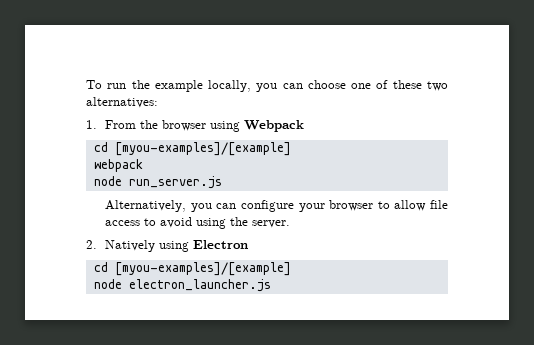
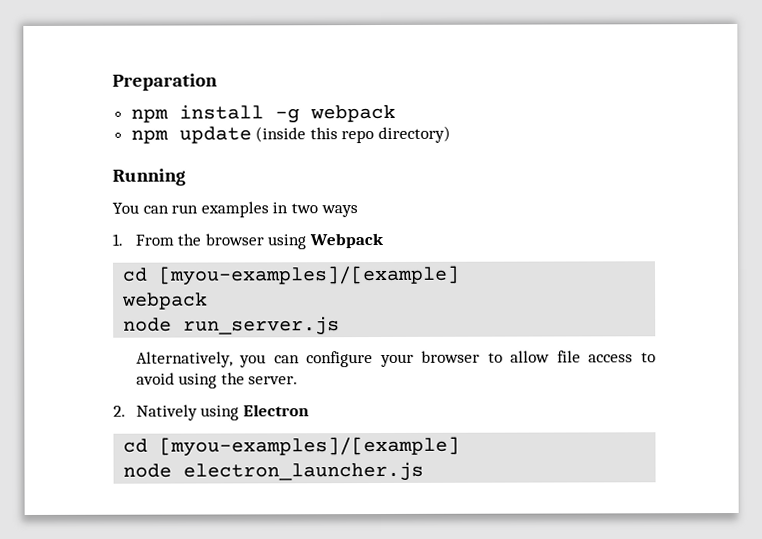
[86,80,448,92] [86,97,158,108] To run the example locally, you can choose one of these two alternatives: -> [112,73,218,91] [130,104,396,124] [130,125,452,144] [112,168,186,186] [112,201,358,218] Preparation // npm install -g webpack // npm update (inside this repo directory) // Running // You can run examples in two ways

